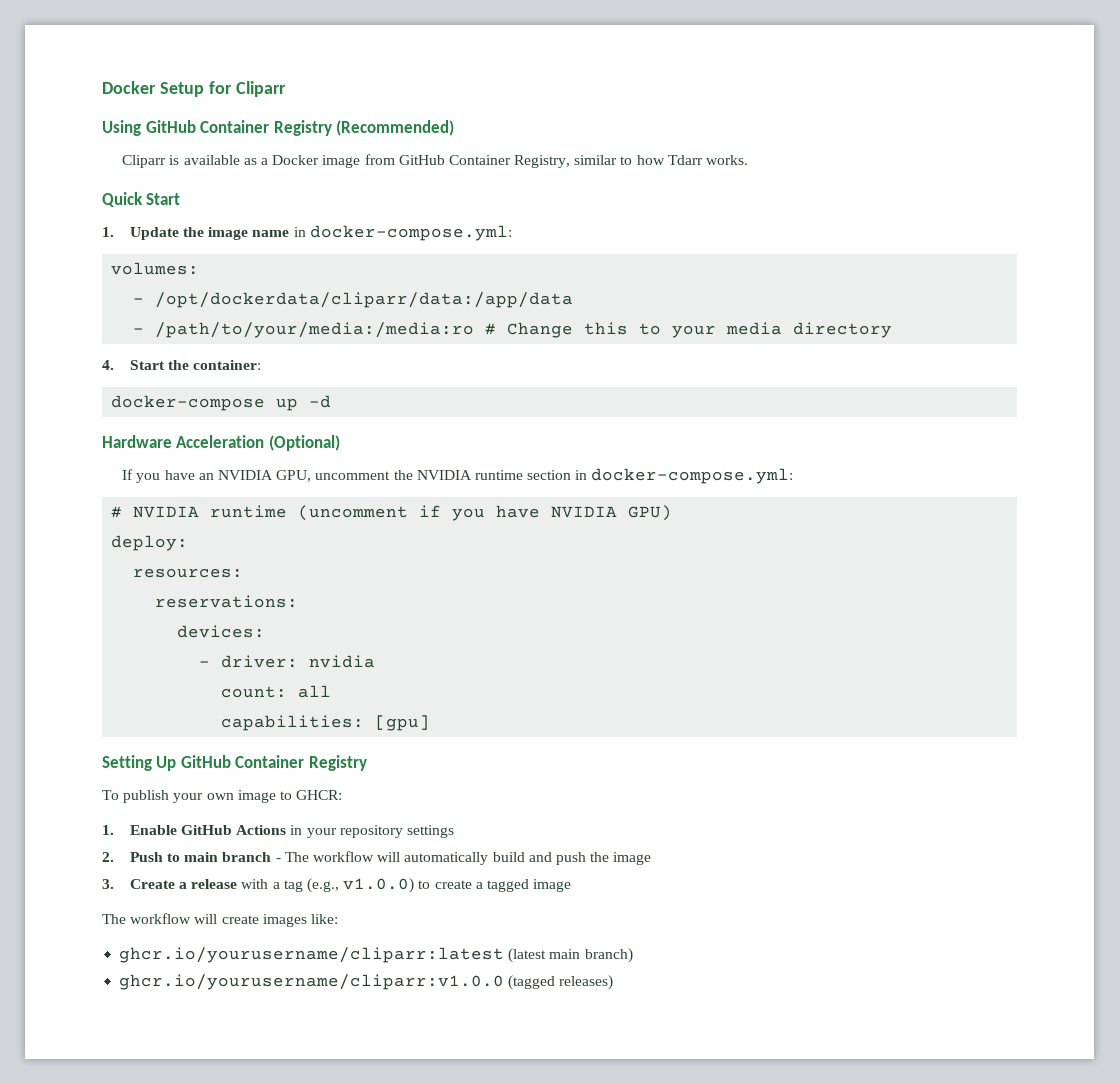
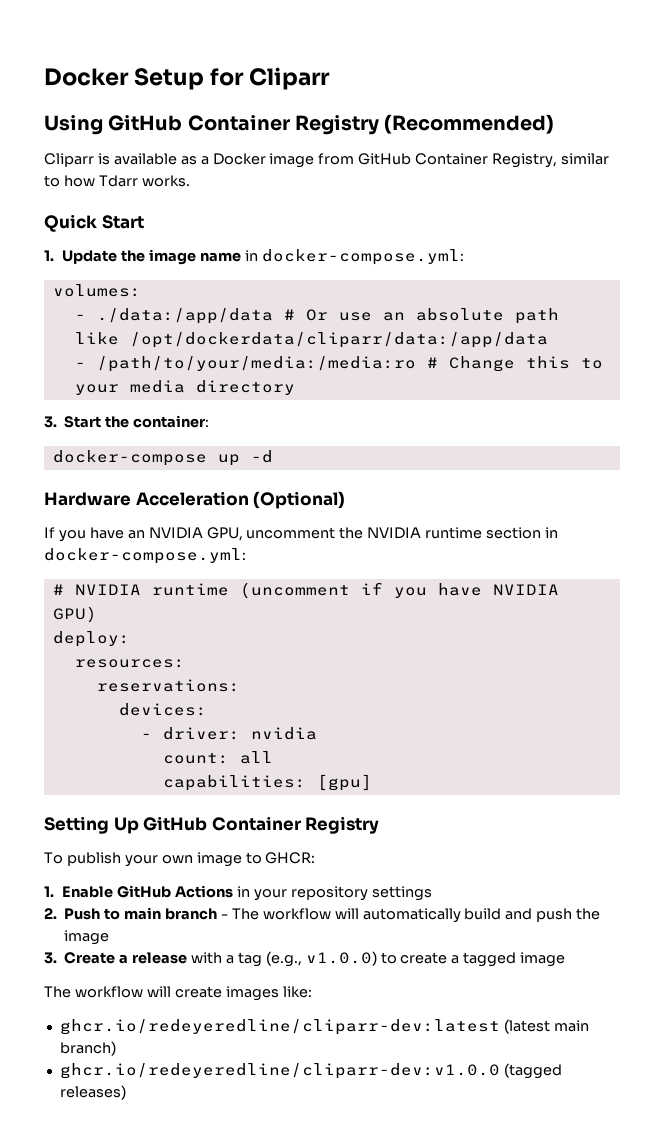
(145, 301) none -> [96,308,559,324] [74,332,119,345] ./data:/app/data # Or use an absolute path like
[102,360,114,370] 4. -> [44,416,57,428] 3.
[119,947,505,963] ghcr.io/yourusername/cliparr:latest -> [59,1019,500,1035] ghcr.io/redeyeredline/cliparr-dev:latest
[119,974,505,990] ghcr.io/yourusername/cliparr:v1.0.0 -> [59,1063,500,1079] ghcr.io/redeyeredline/cliparr-dev:v1.0.0

